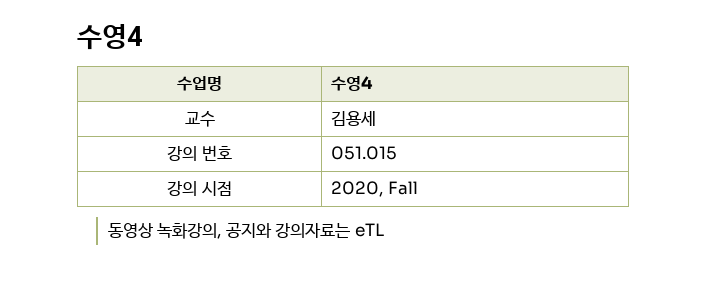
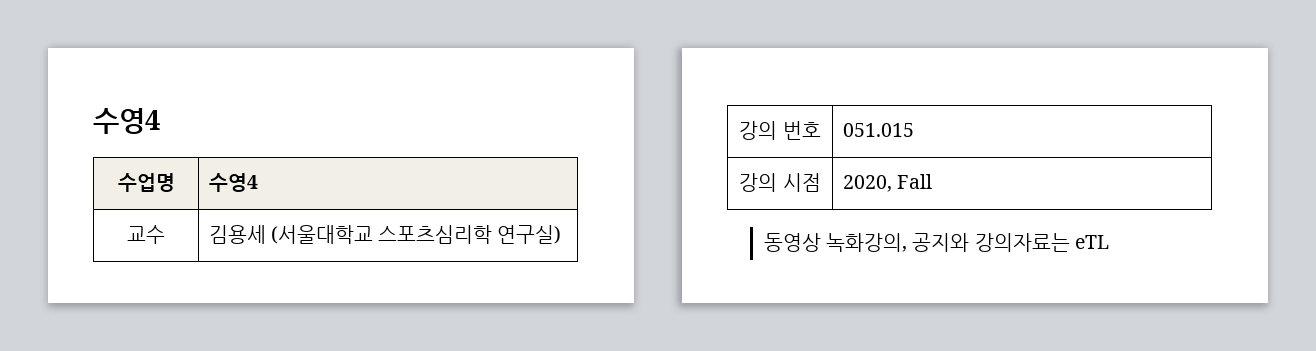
(377, 118) none -> [270,225,562,244] (서울대학교 스포츠심리학 연구실)

